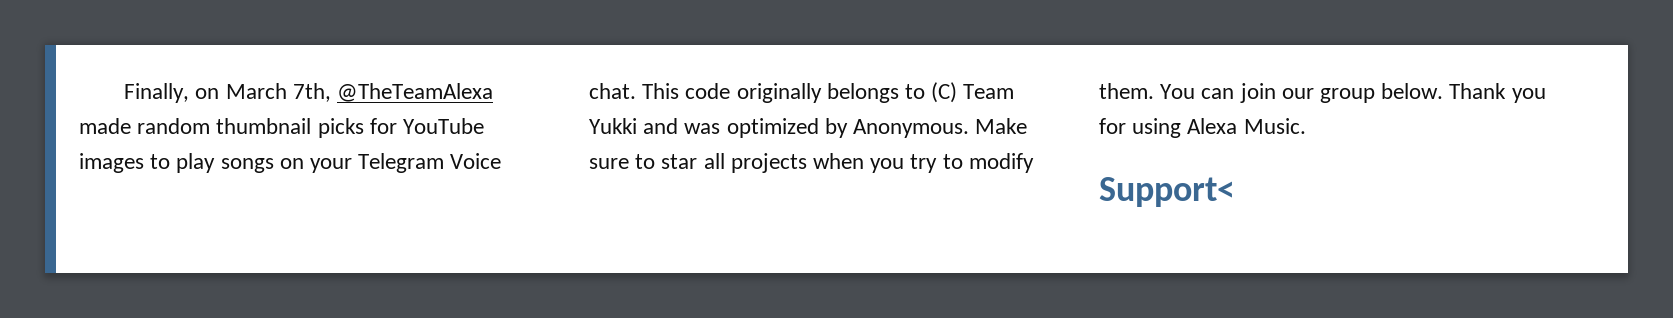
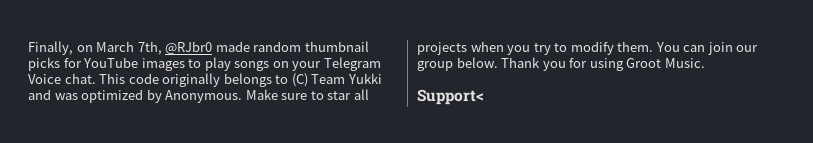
[337,83,494,102] @TheTeamAlexa -> [165,41,213,54] @RJbr0
[1187,118,1238,134] Alexa -> [626,58,662,68] Groot

